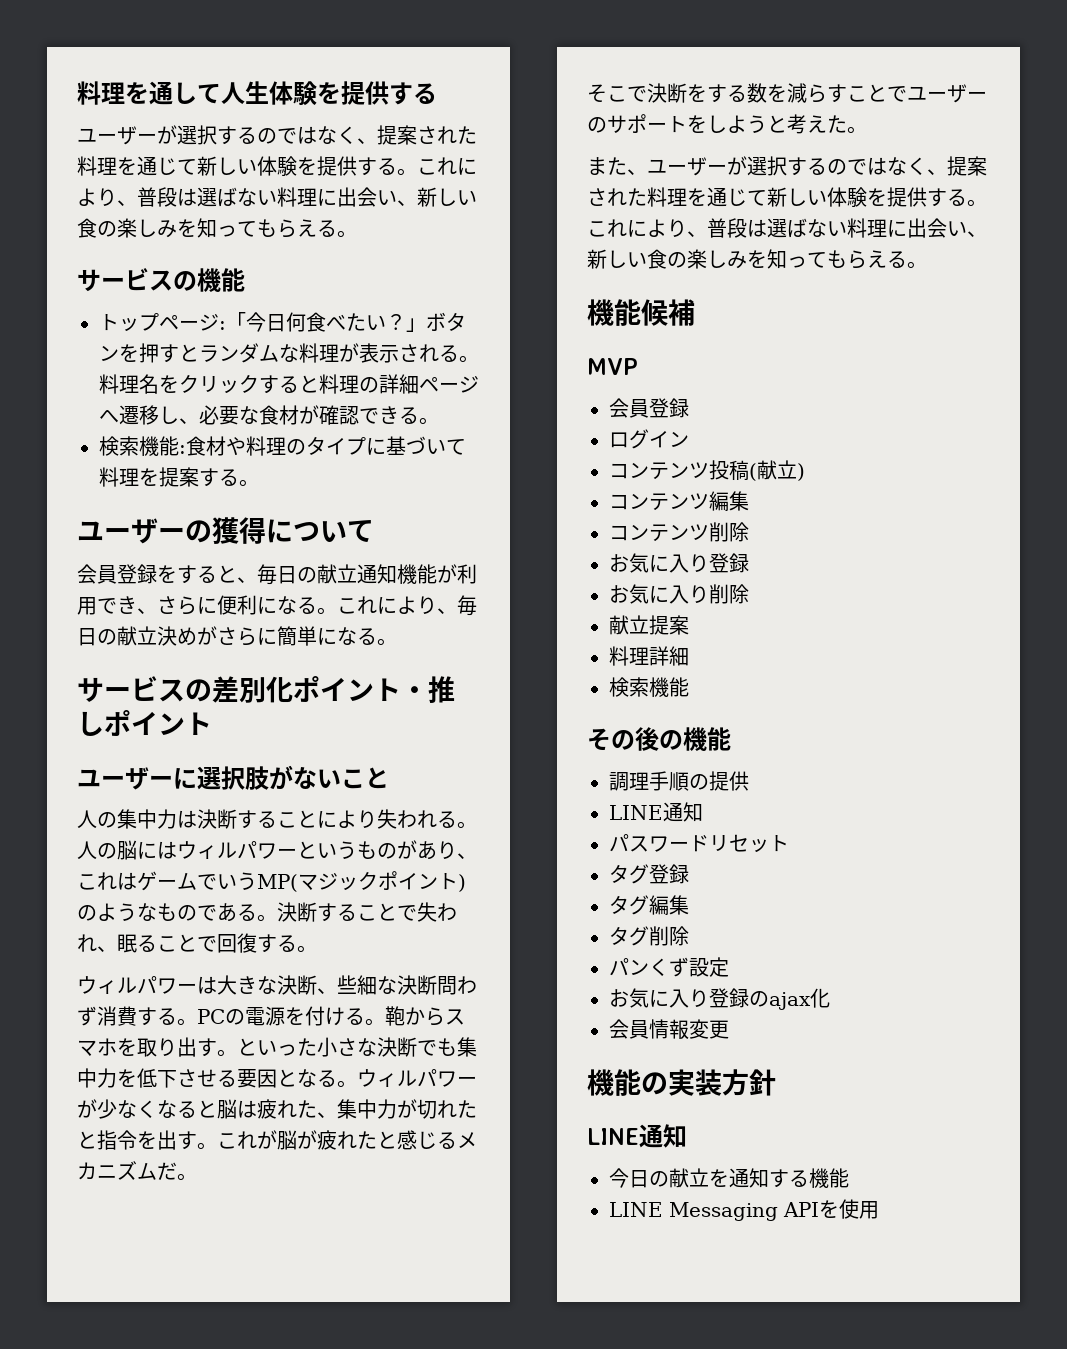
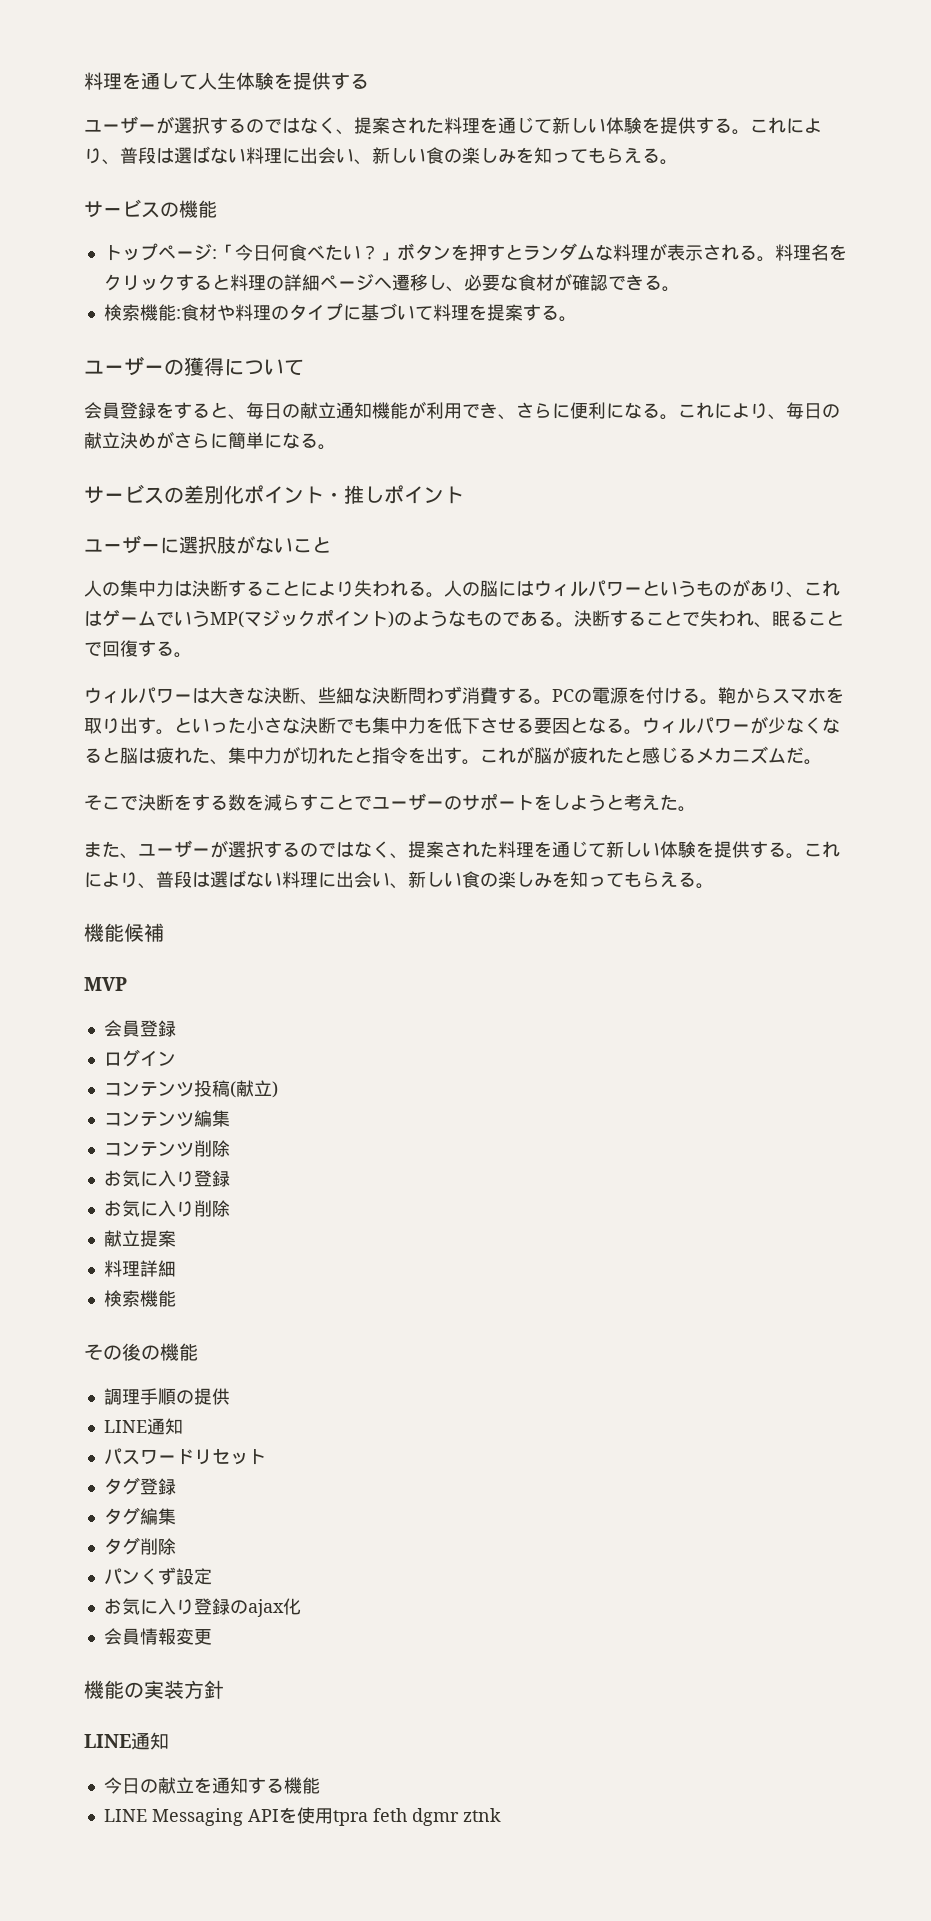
(879, 1210) none -> [332,1808,501,1826] tpra feth dgmr ztnk

